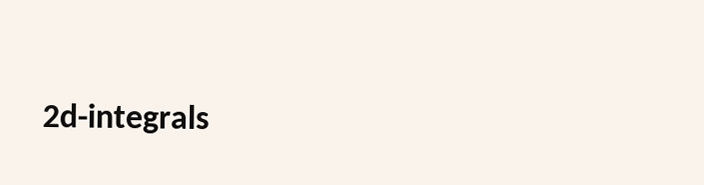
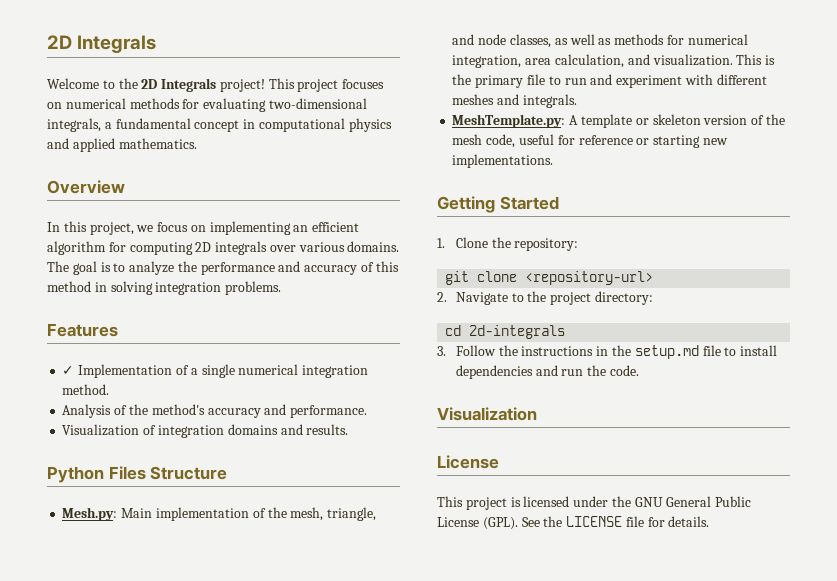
[42,102,210,135] 2d-integrals -> [47,35,157,53] [47,78,385,92] [47,98,367,112] [47,118,392,132] [47,138,197,152] [47,180,125,194] [47,221,360,235] [47,241,400,255] [47,261,399,275] [47,281,282,295] [47,323,118,337] [62,364,369,378] [62,384,110,395] [62,404,368,418] [62,424,349,438] [47,466,228,483] [62,507,377,521] [452,34,748,48] [452,54,776,68] [452,74,767,88] [452,94,577,108] [452,114,785,128] [452,134,728,148] [452,154,554,168] [437,196,559,213] [437,237,579,251] [445,271,654,285] [437,291,654,305] [445,325,566,339] [437,345,778,359] [455,365,640,379] [437,407,537,421] [437,455,499,469] [437,496,752,510] [437,516,710,530] 2D Integrals // Welcome to the 2D Integrals project! This project focuses on numerical methods for evaluating two-dimensional integrals, a fundamental concept in computational physics and applied mathematics. // Overview // In this project, we focus on implementing an efficient algorithm for computing 2D integrals over various domains. The goal is to analyze the performance and accuracy of this method in solving integration problems. // Features // ✓ Implementation of a single numerical integration method. // Analysis of the method's accuracy and performance. // Visualization of integration domains and results. // Python Files Structure // Mesh.py: Main implementation of the mesh, triangle, and node classes, as well as methods for numerical integration, area calculation, and visualization. This is the primary file to run and experiment with different meshes and integrals. // MeshTemplate.py: A template or skeleton version of the mesh code, useful for reference or starting new implementations. // Getting Started // 1. Clone the repository: // git clone <repository-url> // 2. Navigate to the project directory: // cd 2d-integrals // 3. Follow the instructions in the setup.md file to install dependencies and run the code. // Visualization // License // This project is licensed under the GNU General Public License (GPL). See the LICENSE file for details.

